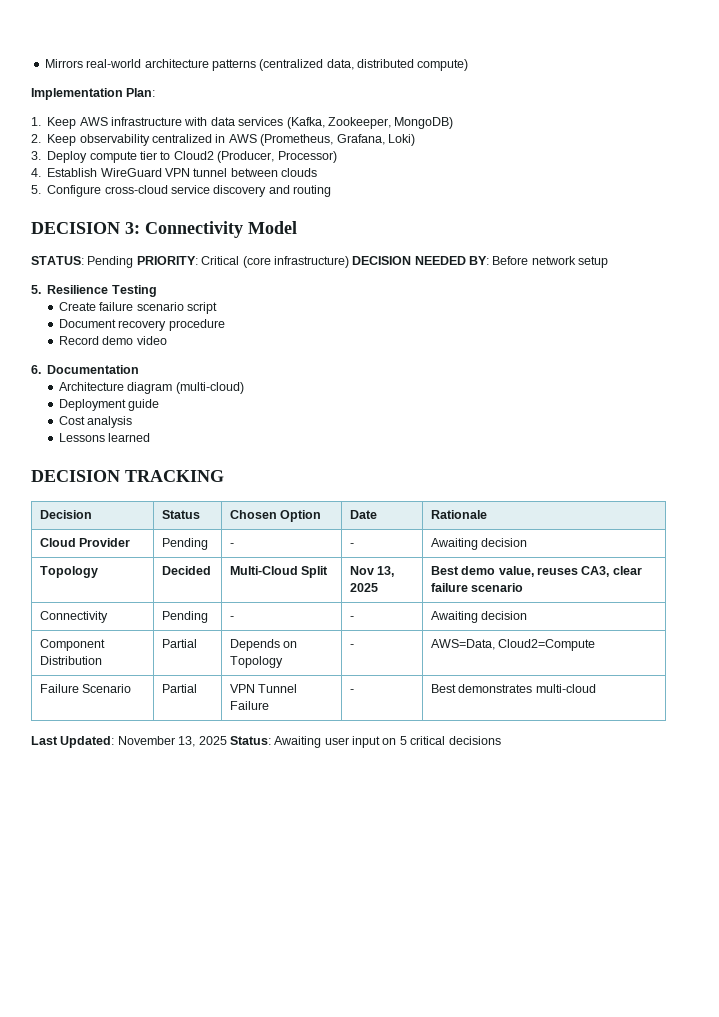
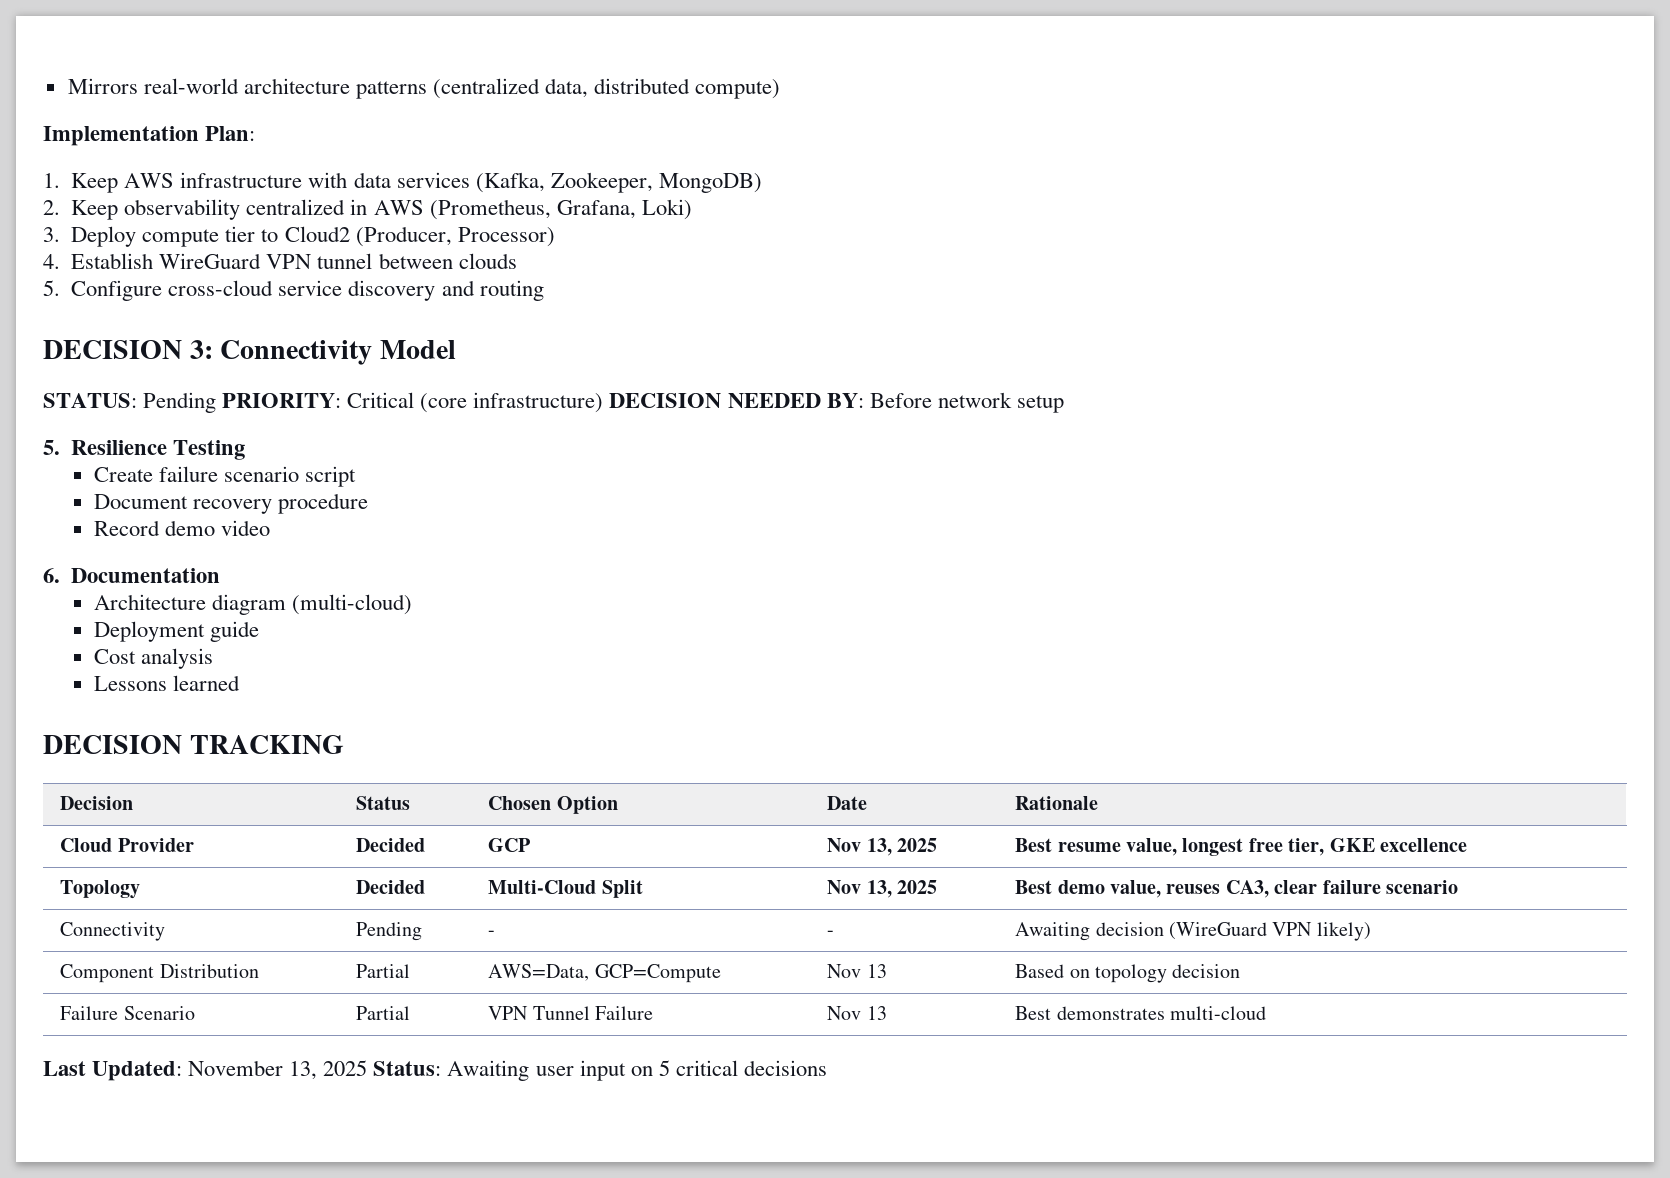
[161,538,208,550] [229,543,234,547] [349,543,354,547] [430,538,528,550] Pending | - | - | Awaiting decision -> [356,838,426,852] [488,838,531,852] [827,838,938,856] [1015,838,1468,856] Decided | GCP | Nov 13, 2025 | Best resume value, longest free tier, GKE excellence
(528, 615) none -> [1169,922,1371,941] (WireGuard VPN likely)
[229,639,298,651] [229,656,283,668] [349,644,354,648] [430,639,596,651] Depends on Topology | - | AWS=Data, Cloud2=Compute -> [488,964,721,983] [827,964,887,978] [1015,964,1241,983] AWS=Data, GCP=Compute | Nov 13 | Based on topology decision
[349,689,354,693] - -> [827,1006,887,1020] Nov 13

